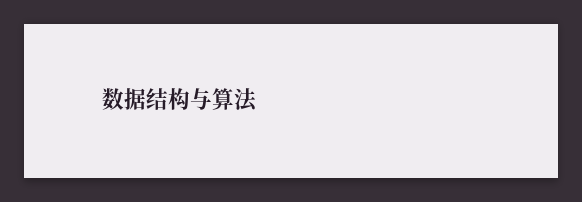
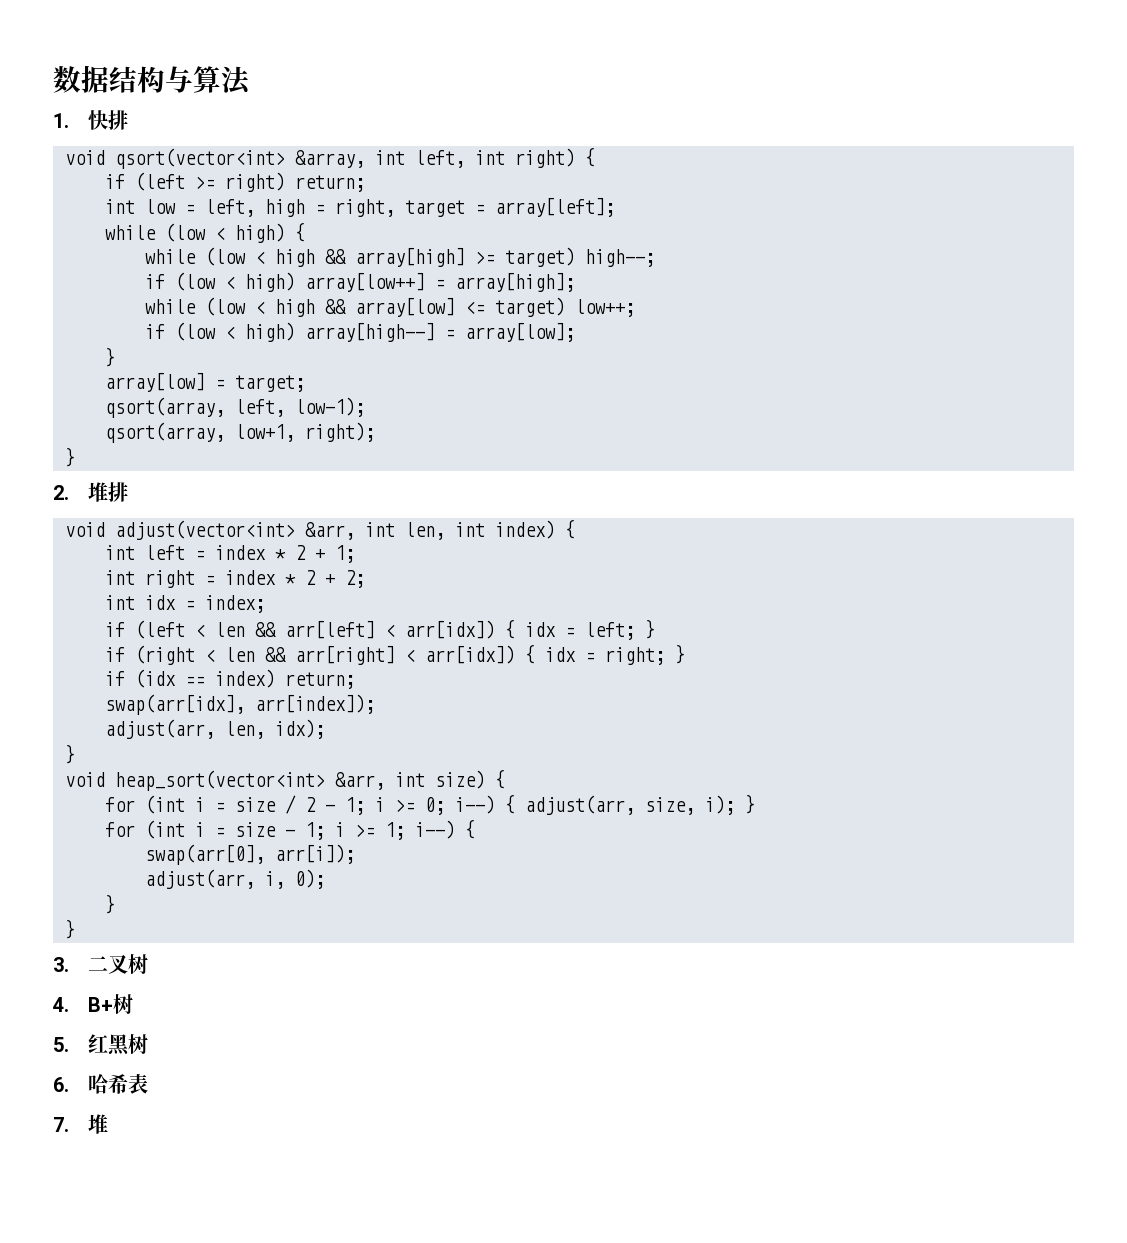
(258, 100) none -> [53,110,128,130] [65,147,595,169] [105,172,365,192] [105,197,615,217] [105,222,305,243] [145,247,655,267] [145,272,575,292] [145,297,635,317] [145,322,575,342] [105,347,115,367] [105,372,305,392] [105,397,365,418] [105,422,375,443] [65,447,75,467] [53,482,128,502] [65,519,575,540] [105,545,355,563] [105,570,365,588] [105,595,265,613] [105,619,655,640] [105,644,685,665] [105,669,355,689] [105,694,375,715] [105,719,325,739] [65,744,75,764] [65,769,505,791] [105,794,755,815] [105,819,475,840] [145,844,355,865] [145,869,325,889] [105,894,115,914] [65,919,75,939] [53,954,148,974] [53,994,133,1014] [53,1034,148,1056] [53,1074,148,1094] [53,1114,108,1134] // 1.快排 // void qsort(vector<int> &array, int left, int right) { // if (left >= right) return; // int low = left, high = right, target = array[left]; // while (low < high) { // while (low < high && array[high] >= target) high--; // if (low < high) array[low++] = array[high]; // while (low < high && array[low] <= target) low++; // if (low < high) array[high--] = array[low]; // } // array[low] = target; // qsort(array, left, low-1); // qsort(array, low+1, right); // } // 2.堆排 // void adjust(vector<int> &arr, int len, int index) { // int left = index * 2 + 1; // int right = index * 2 + 2; // int idx = index; // if (left < len && arr[left] < arr[idx]) { idx = left; } // if (right < len && arr[right] < arr[idx]) { idx = right; } // if (idx == index) return; // swap(arr[idx], arr[index]); // adjust(arr, len, idx); // } // void heap_sort(vector<int> &arr, int size) { // for (int i = size / 2 - 1; i >= 0; i--) { adjust(arr, size, i); } // for (int i = size - 1; i >= 1; i--) { // swap(arr[0], arr[i]); // adjust(arr, i, 0); // } // } // 3.二叉树 // 4. B+树 // 5.红黑树 // 6.哈希表 // 7.堆

